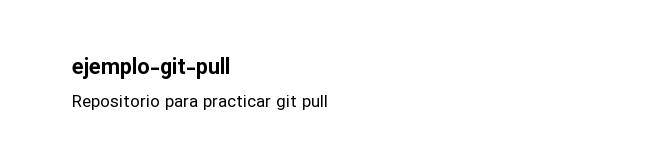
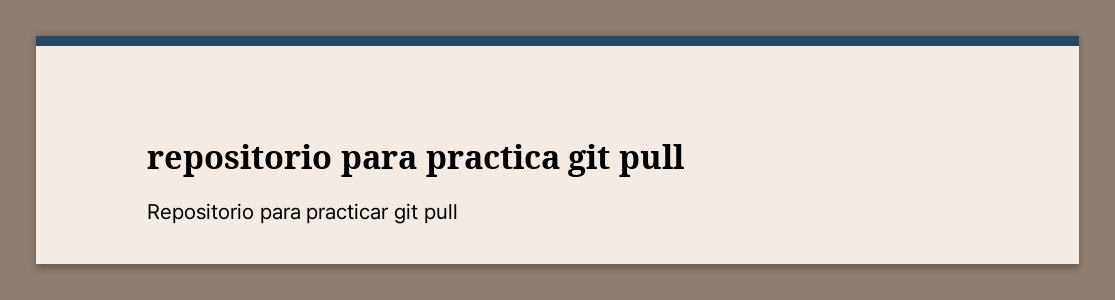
[72,57,230,79] ejemplo-git-pull -> [147,144,685,177] repositorio para practica git pull

